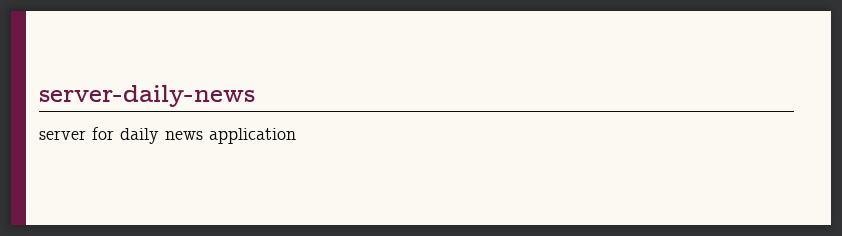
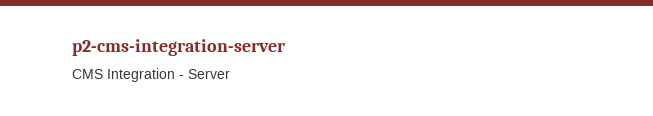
[39,85,255,107] [39,127,296,144] server-daily-news // server for daily news application -> [72,39,286,56] [72,68,230,82] p2-cms-integration-server // CMS Integration - Server

